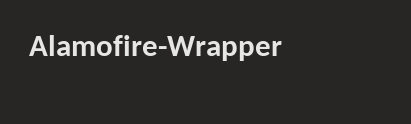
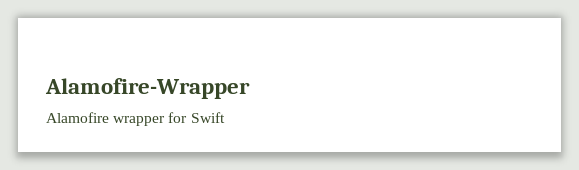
(282, 48) none -> [46,112,225,126] // Alamofire wrapper for Swift

